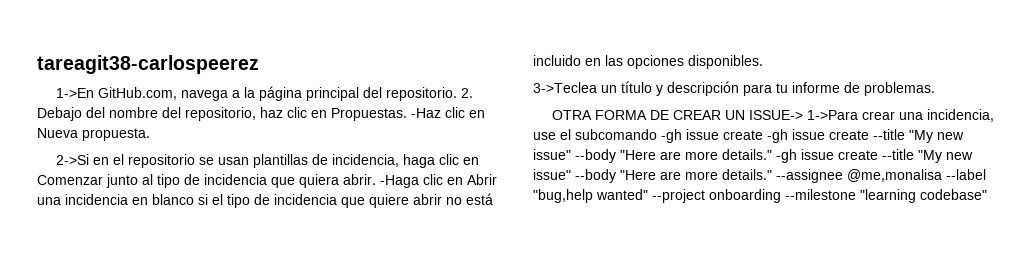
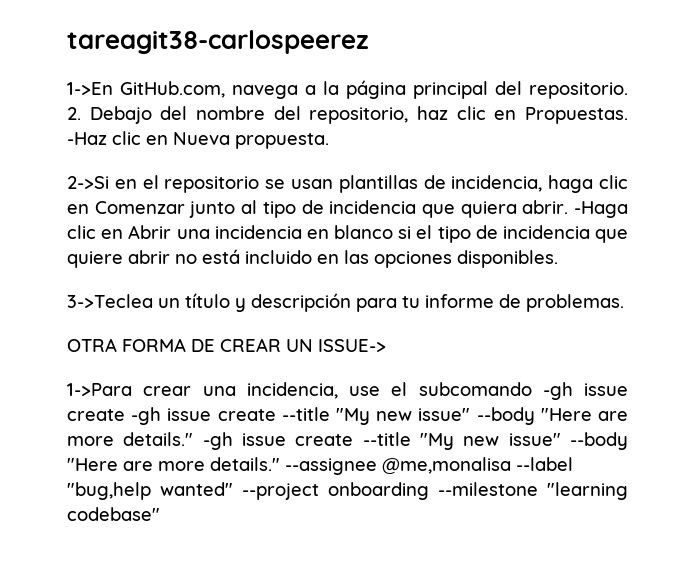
(804, 115) none -> (386, 345) //

